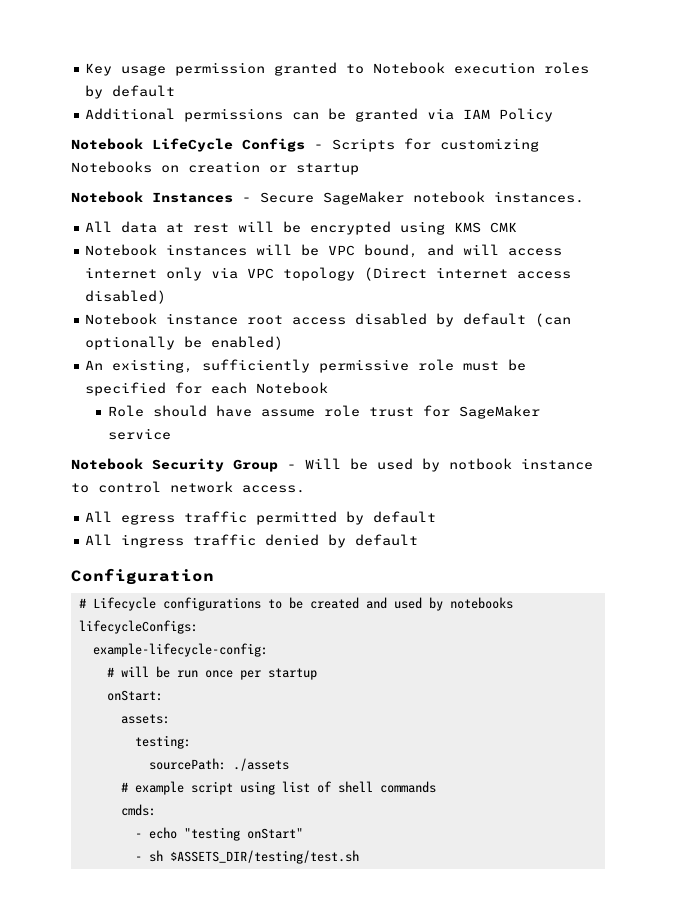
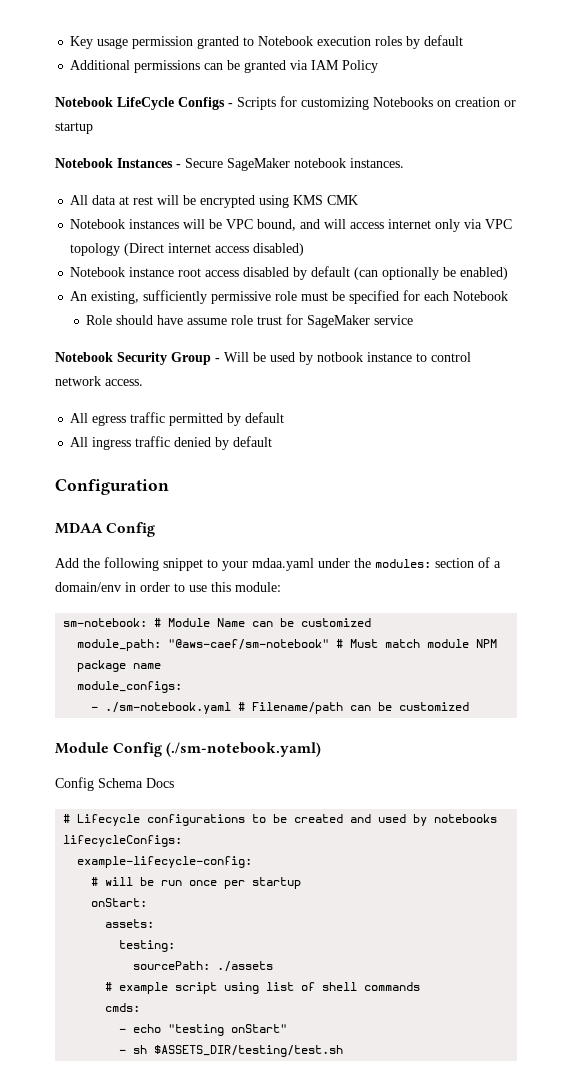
(214, 576) none -> [55,522,156,537] [55,557,501,571] [55,582,281,592] [63,618,372,627] [77,639,498,651] [77,660,162,672] [77,681,183,693] [91,702,470,714] [55,742,322,757] [55,777,174,791] // MDAA Config // Add the following snippet to your mdaa.yaml under the modules: section of a domain/env in order to use this module: // sm-notebook: # Module Name can be customized // module_path: "@aws-caef/sm-notebook" # Must match module NPM package name // module_configs: // - ./sm-notebook.yaml # Filename/path can be customized // Module Config (./sm-notebook.yaml) // Config Schema Docs

